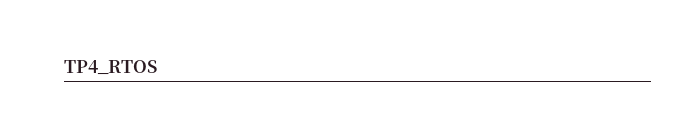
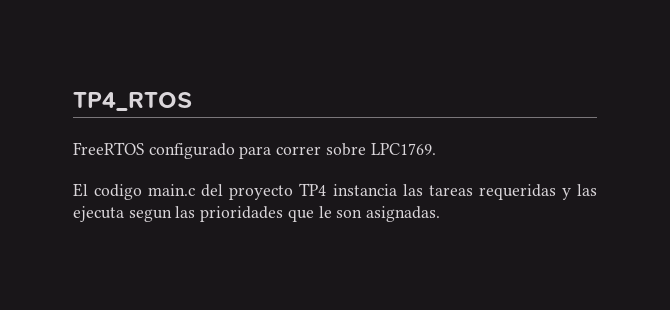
(157, 67) none -> [73,142,436,159] [73,183,597,200] [73,206,441,222] // FreeRTOS configurado para correr sobre LPC1769. // El codigo main.c del proyecto TP4 instancia las tareas requeridas y las ejecuta segun las prioridades que le son asignadas.

